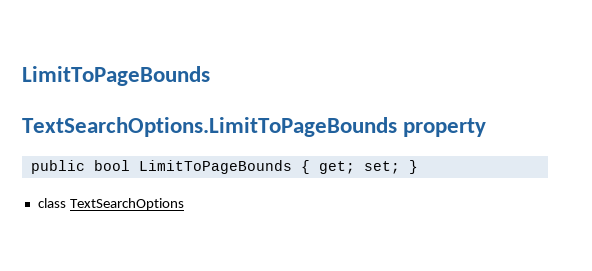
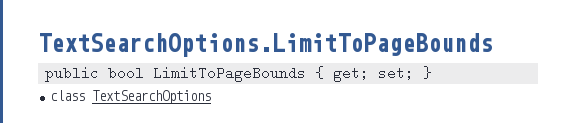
[22,66,210,86] LimitToPageBounds // -> (38, 45) none
[403,118,487,137] property -> (493, 45) none

